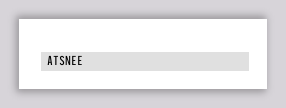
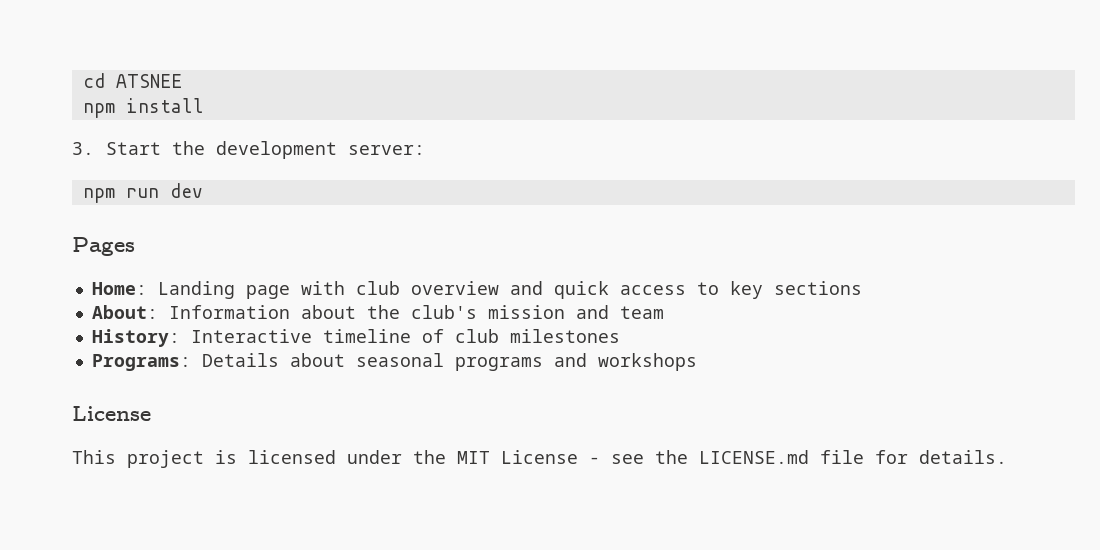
(47, 60) none -> [82,73,105,88] cd
(83, 60) none -> [82,98,204,118] [72,141,426,159] [82,183,203,203] [72,237,135,256] [91,281,862,299] [91,305,664,319] [91,329,620,347] [91,353,697,371] [72,406,151,421] [72,450,1007,468] // npm install // 3. Start the development server: // npm run dev // Pages // Home: Landing page with club overview and quick access to key sections // About: Information about the club's mission and team // History: Interactive timeline of club milestones // Programs: Details about seasonal programs and workshops // License // This project is licensed under the MIT License - see the LICENSE.md file for details.

